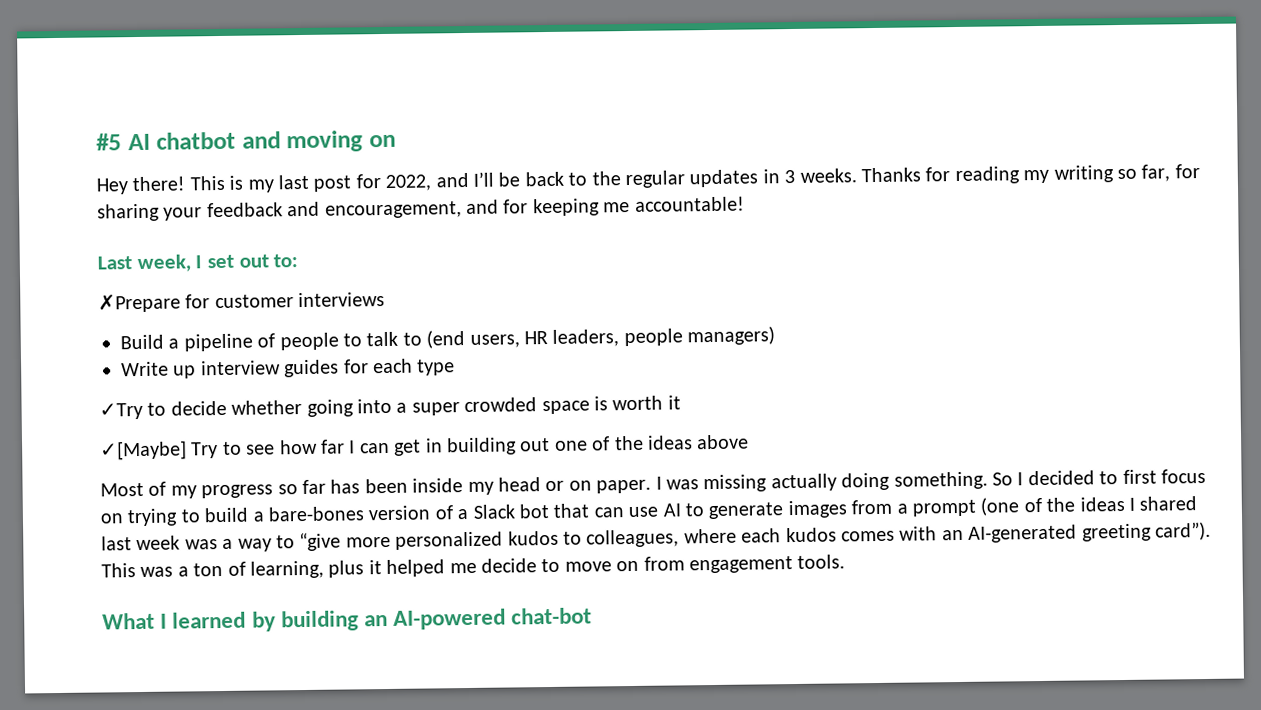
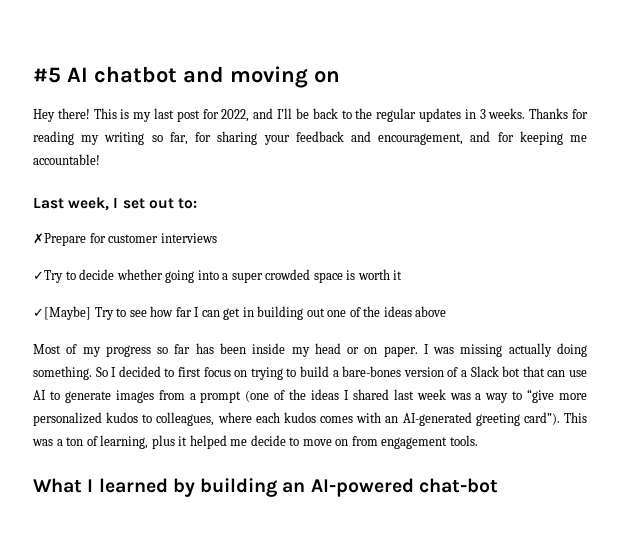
[120,326,776,352] [121,358,456,379] // Build a pipeline of people to talk to (end users, HR leaders, people managers) // Write up interview guides for each type -> (217, 238) none

